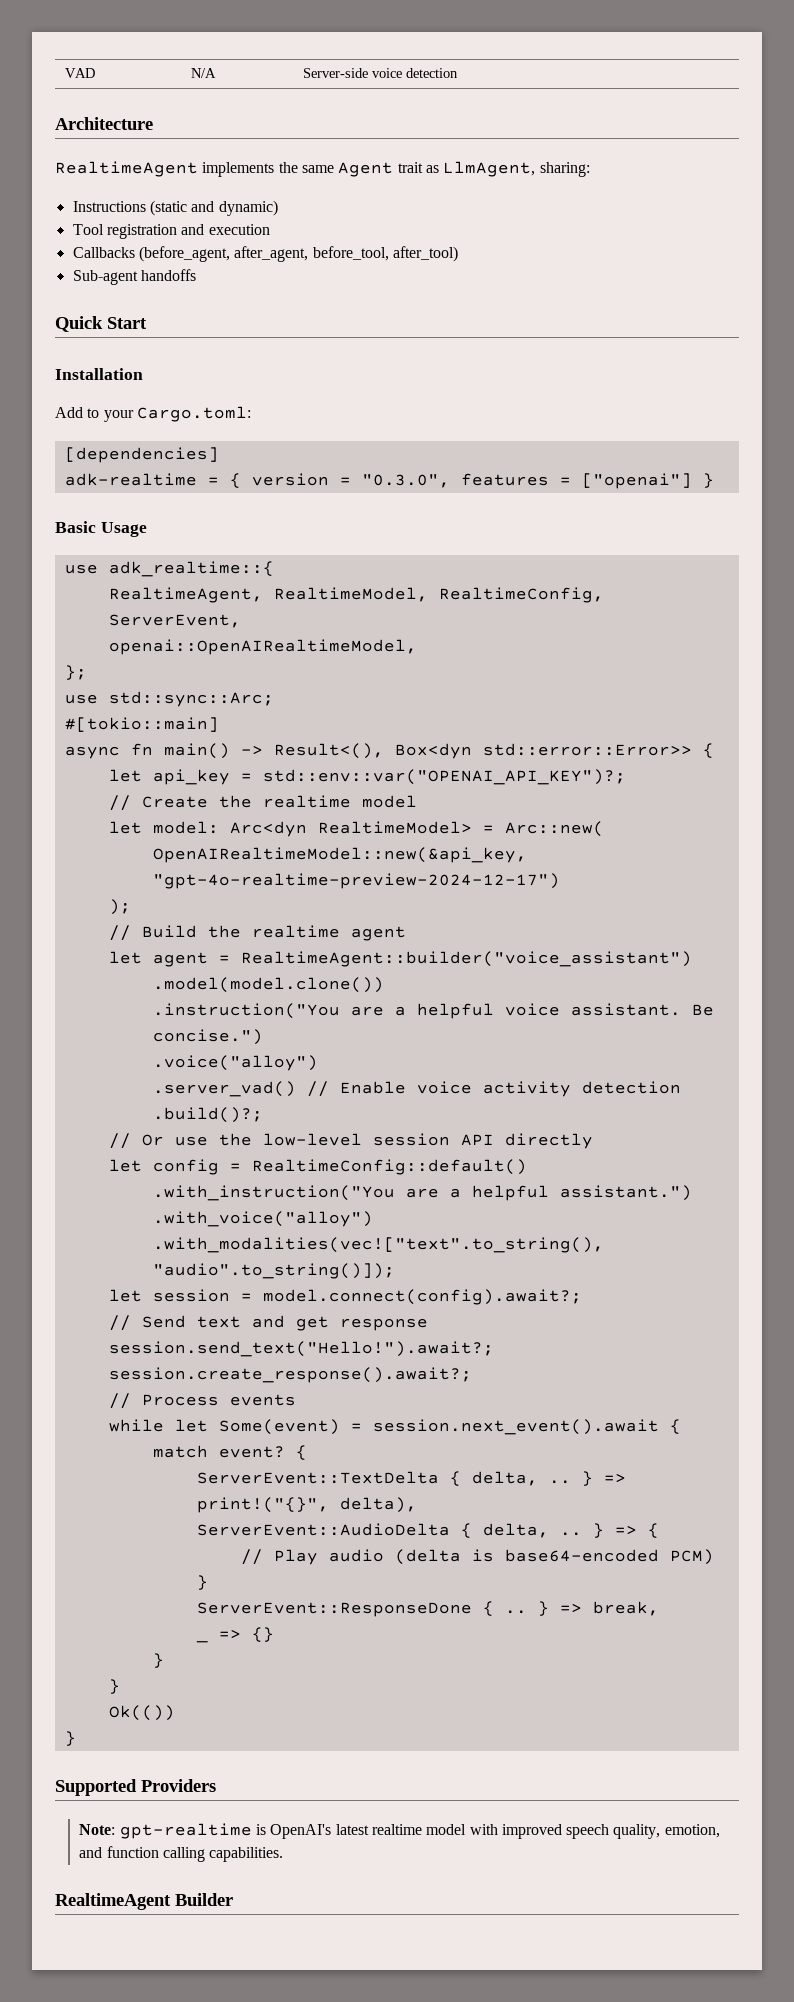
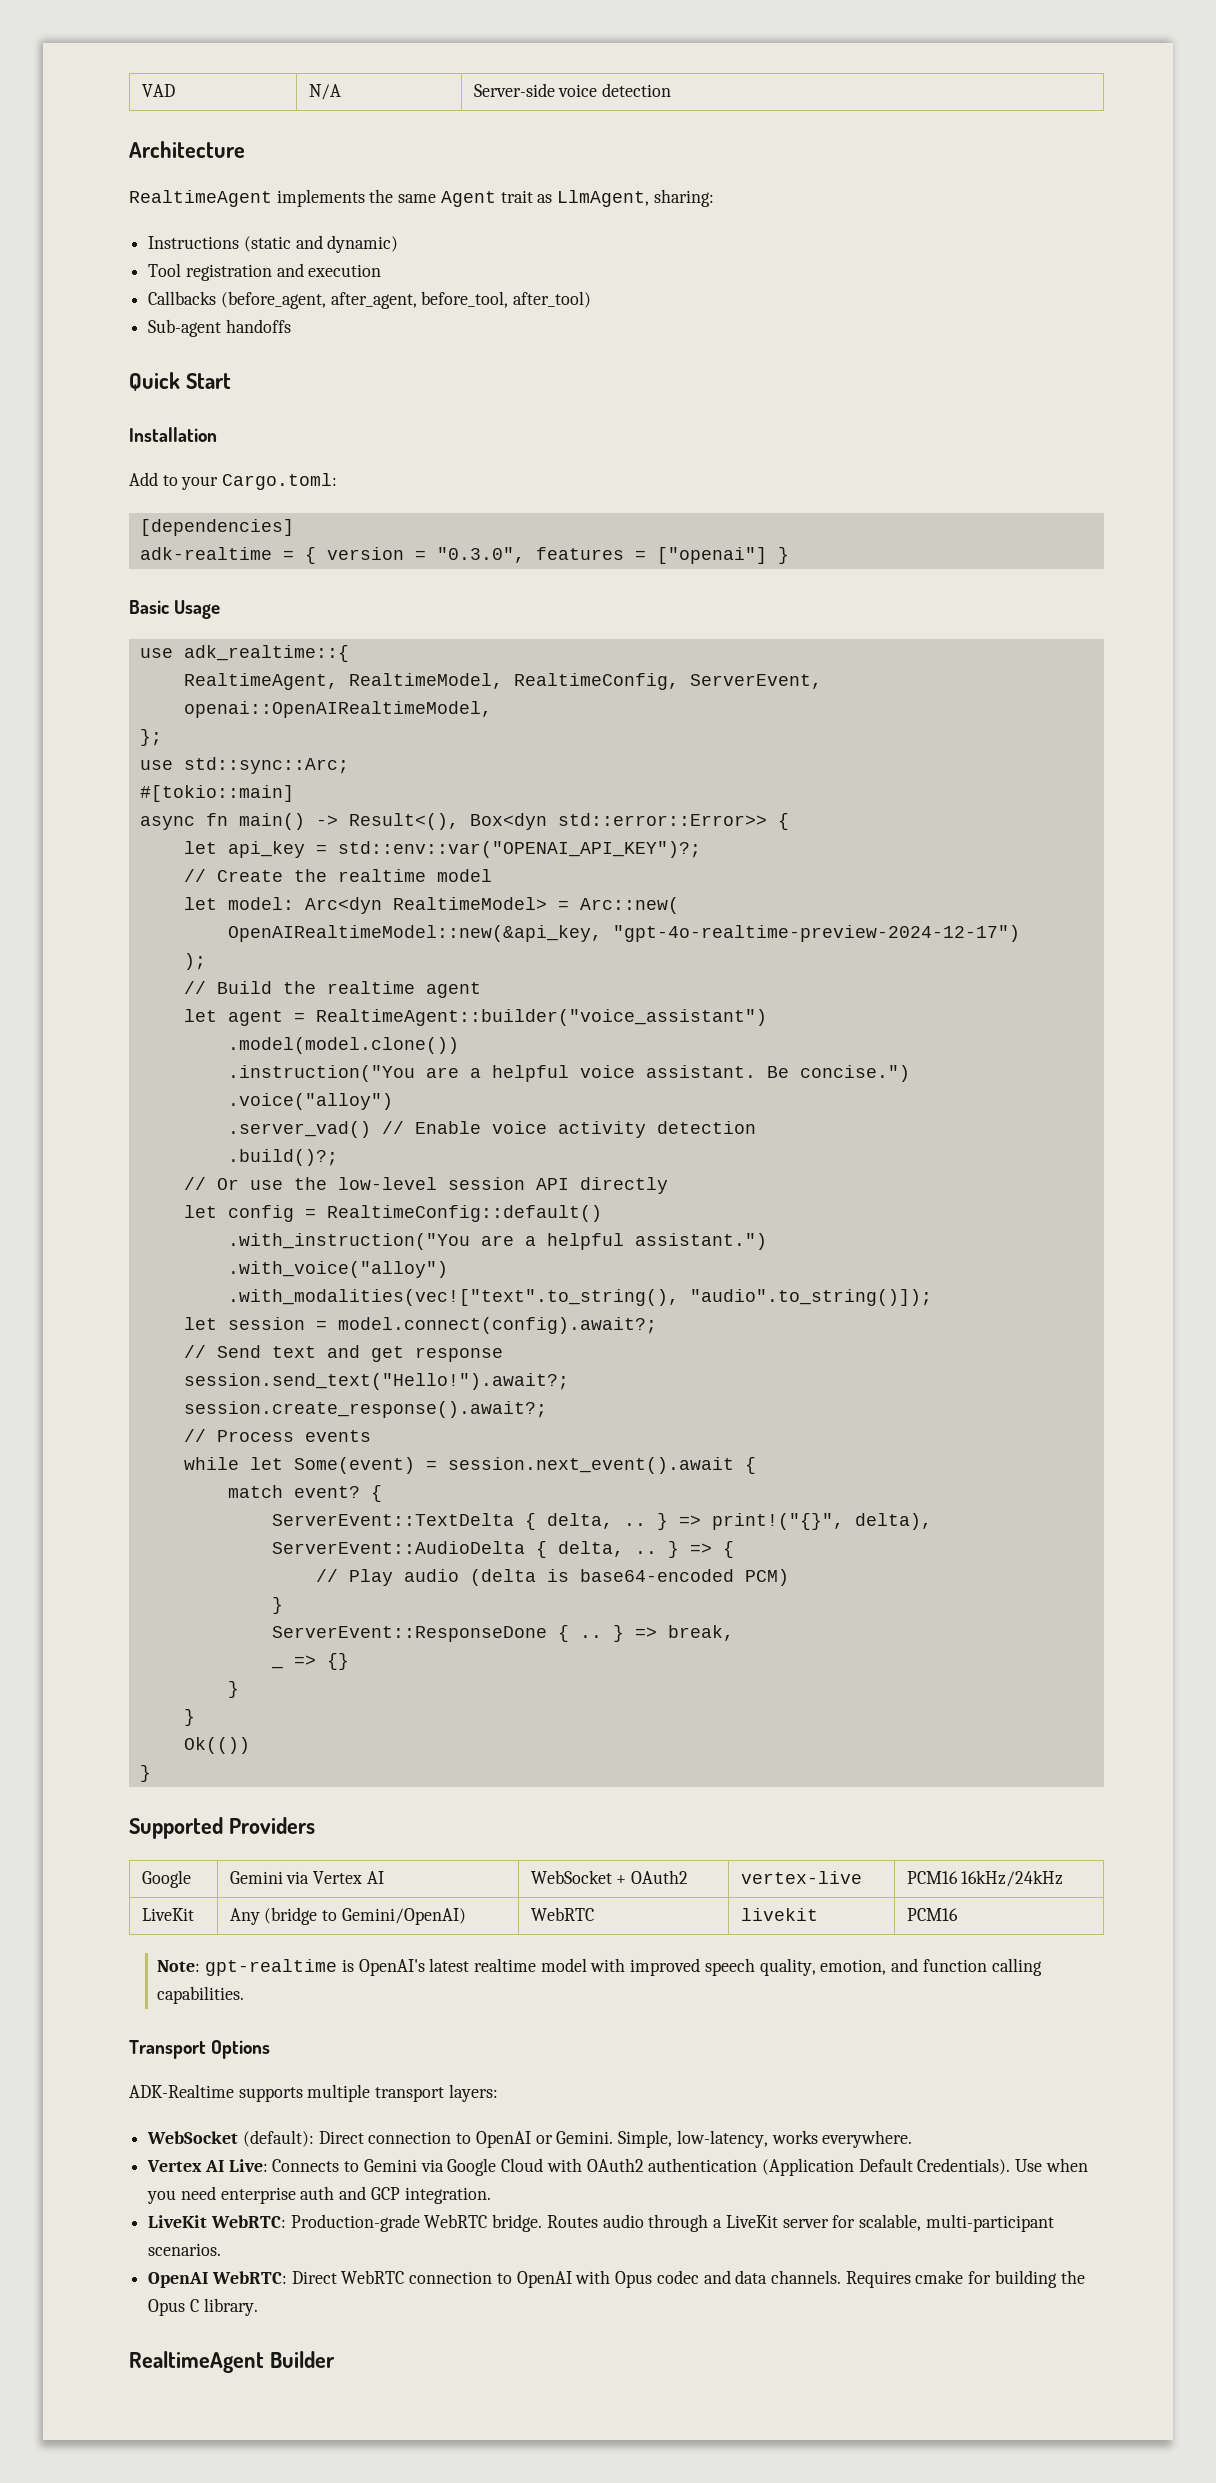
(216, 1785) none -> [141,1870,191,1888] [229,1871,384,1884] [530,1870,689,1884] [740,1871,862,1884] [906,1870,1064,1887] [141,1908,194,1921] [229,1907,466,1925] [530,1907,594,1921] [740,1908,818,1921] [906,1908,958,1921] // Google | Gemini via Vertex AI | WebSocket + OAuth2 | vertex-live | PCM16 16kHz/24kHz // LiveKit | Any (bridge to Gemini/OpenAI) | WebRTC | livekit | PCM16
(284, 1854) none -> [129,2040,271,2059] [129,2084,498,2102] [147,2130,913,2148] [147,2158,1088,2176] [147,2186,491,2204] [148,2214,1054,2232] [148,2243,222,2256] [148,2270,1085,2288] [148,2298,258,2316] // Transport Options // ADK-Realtime supports multiple transport layers: // WebSocket (default): Direct connection to OpenAI or Gemini. Simple, low-latency, works everywhere. // Vertex AI Live: Connects to Gemini via Google Cloud with OAuth2 authentication (Application Default Credentials). Use when you need enterprise auth and GCP integration. // LiveKit WebRTC: Production-grade WebRTC bridge. Routes audio through a LiveKit server for scalable, multi-participant scenarios. // OpenAI WebRTC: Direct WebRTC connection to OpenAI with Opus codec and data channels. Requires cmake for building the Opus C library.

